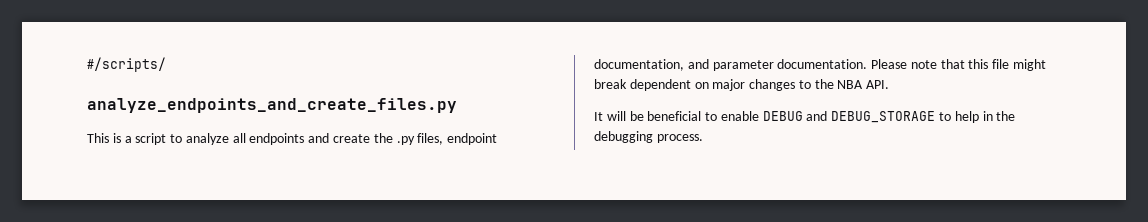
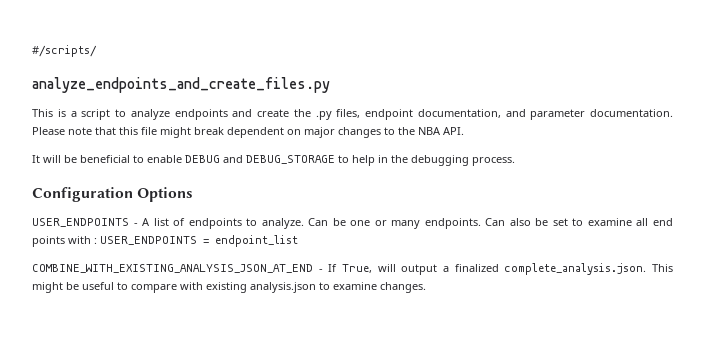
[232,133,246,143] all -> (170, 114) none
(703, 138) none -> [32,187,194,202] [32,218,673,229] [32,235,298,247] [32,263,674,275] [32,282,426,293] // Configuration Options // USER_ENDPOINTS - A list of endpoints to analyze. Can be one or many endpoints. Can also be set to examine all end points with : USER_ENDPOINTS = endpoint_list // COMBINE_WITH_EXISTING_ANALYSIS_JSON_AT_END - If True, will output a finalized complete_analysis.json. This might be useful to compare with existing analysis.json to examine changes.

